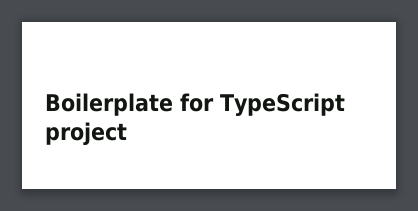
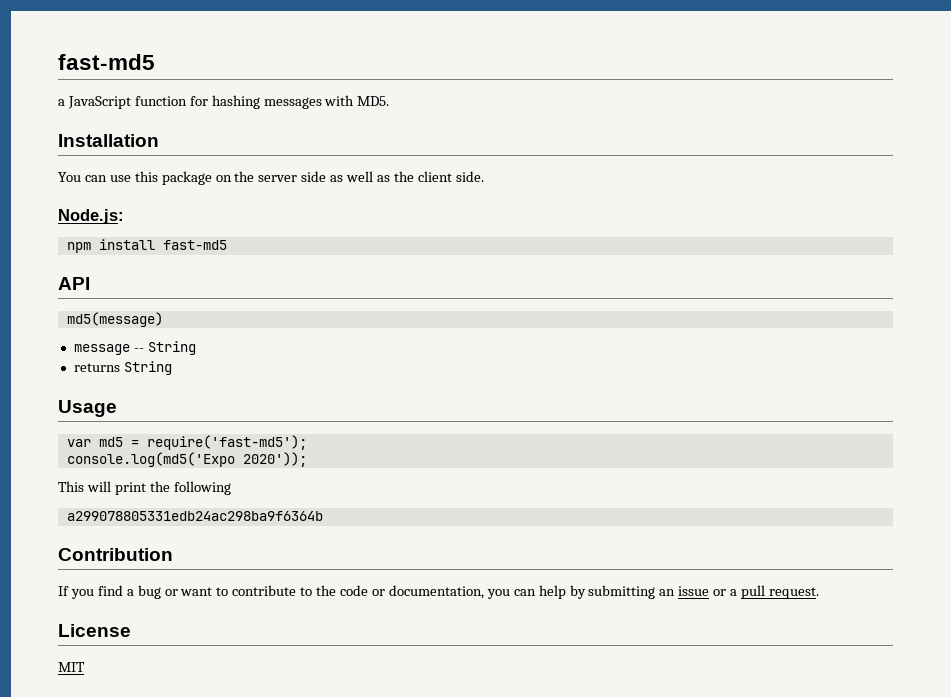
[45,93,345,116] [45,122,127,145] Boilerplate for TypeScript project -> [58,54,155,70] [58,95,390,109] [58,134,159,147] [58,171,484,185] [58,209,124,224] [66,239,227,253] [58,277,90,290] [66,312,163,327] [73,341,196,355] [73,361,172,375] [58,400,117,417] [66,435,307,450] [66,452,307,467] [58,481,231,495] [66,511,323,521] [58,548,173,561] [58,585,819,599] [58,624,131,637] [58,662,85,672] fast-md5 // a JavaScript function for hashing messages with MD5. // Installation // You can use this package on the server side as well as the client side. // Node.js: // npm install fast-md5 // API // md5(message) // message -- String // returns String // Usage // var md5 = require('fast-md5'); // console.log(md5('Expo 2020')); // This will print the following // a299078805331edb24ac298ba9f6364b // Contribution // If you find a bug or want to contribute to the code or documentation, you can help by submitting an issue or a pull request. // License // MIT

